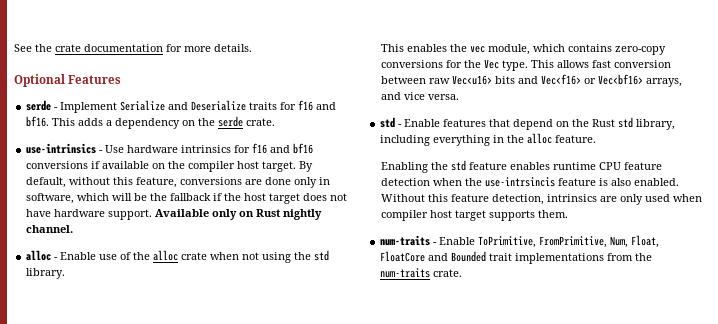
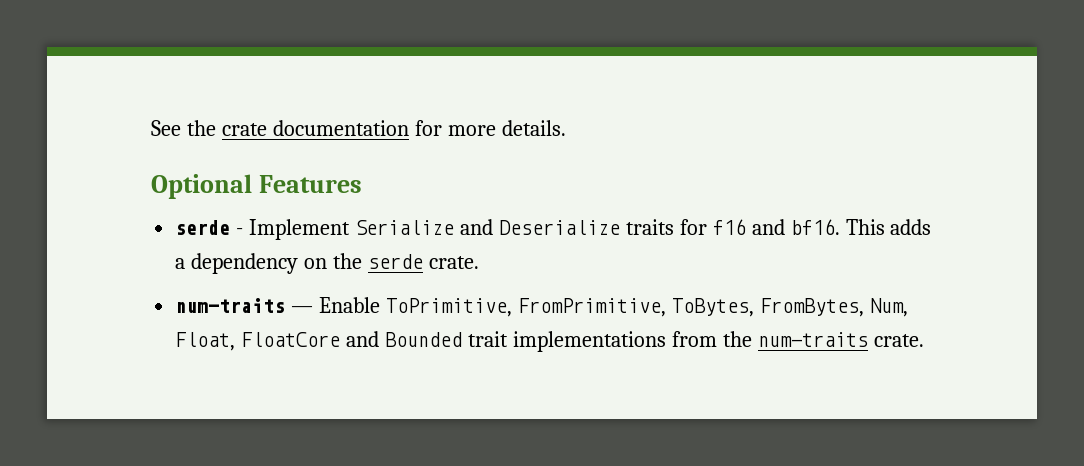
[26,143,314,154] [26,161,314,172] [26,177,331,188] [26,193,348,204] [26,209,323,220] [26,225,74,233] [26,250,330,263] [26,268,66,279] [381,44,667,55] [381,59,672,71] [381,74,683,87] [381,92,460,100] [380,117,676,130] [380,133,597,146] [381,160,663,173] [381,177,680,187] [381,194,703,205] [381,210,569,221] [380,235,438,246] // use-intrinsics - Use hardware intrinsics for f16 and bf16 conversions if available on the compiler host target. By default, without this feature, conversions are done only in software, which will be the fallback if the host target does not have hardware support. Available only on Rust nightly channel. // alloc - Enable use of the alloc crate when not using the std library. // This enables the vec module, which contains zero-copy conversions for the Vec type. This allows fast conversion between raw Vec<u16> bits and Vec<f16> or Vec<bf16> arrays, and vice versa. // std - Enable features that depend on the Rust std library, including everything in the alloc feature. // Enabling the std feature enables runtime CPU feature detection when the use-intrsincis feature is also enabled. Without this feature detection, intrinsics are only used when compiler host target supports them. // num-traits - -> [175,298,314,313] // num-traits —
(608, 242) none -> [671,298,864,317] ToBytes, FromBytes,

